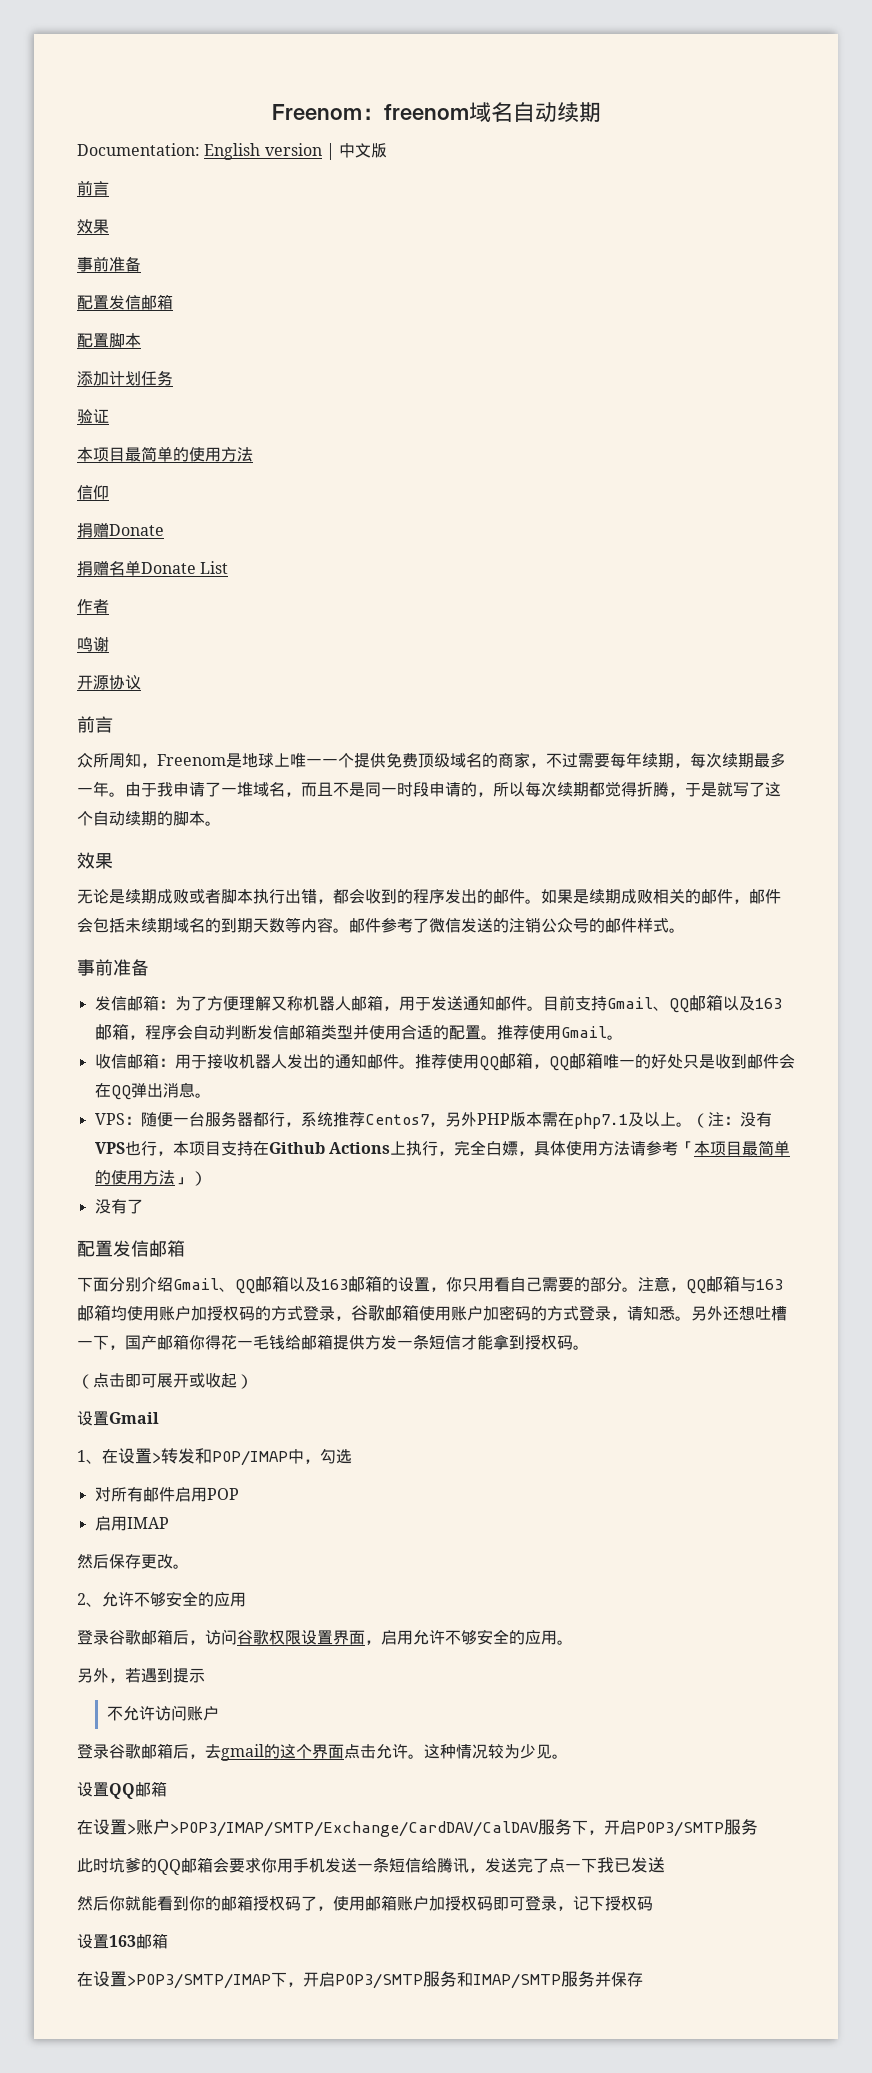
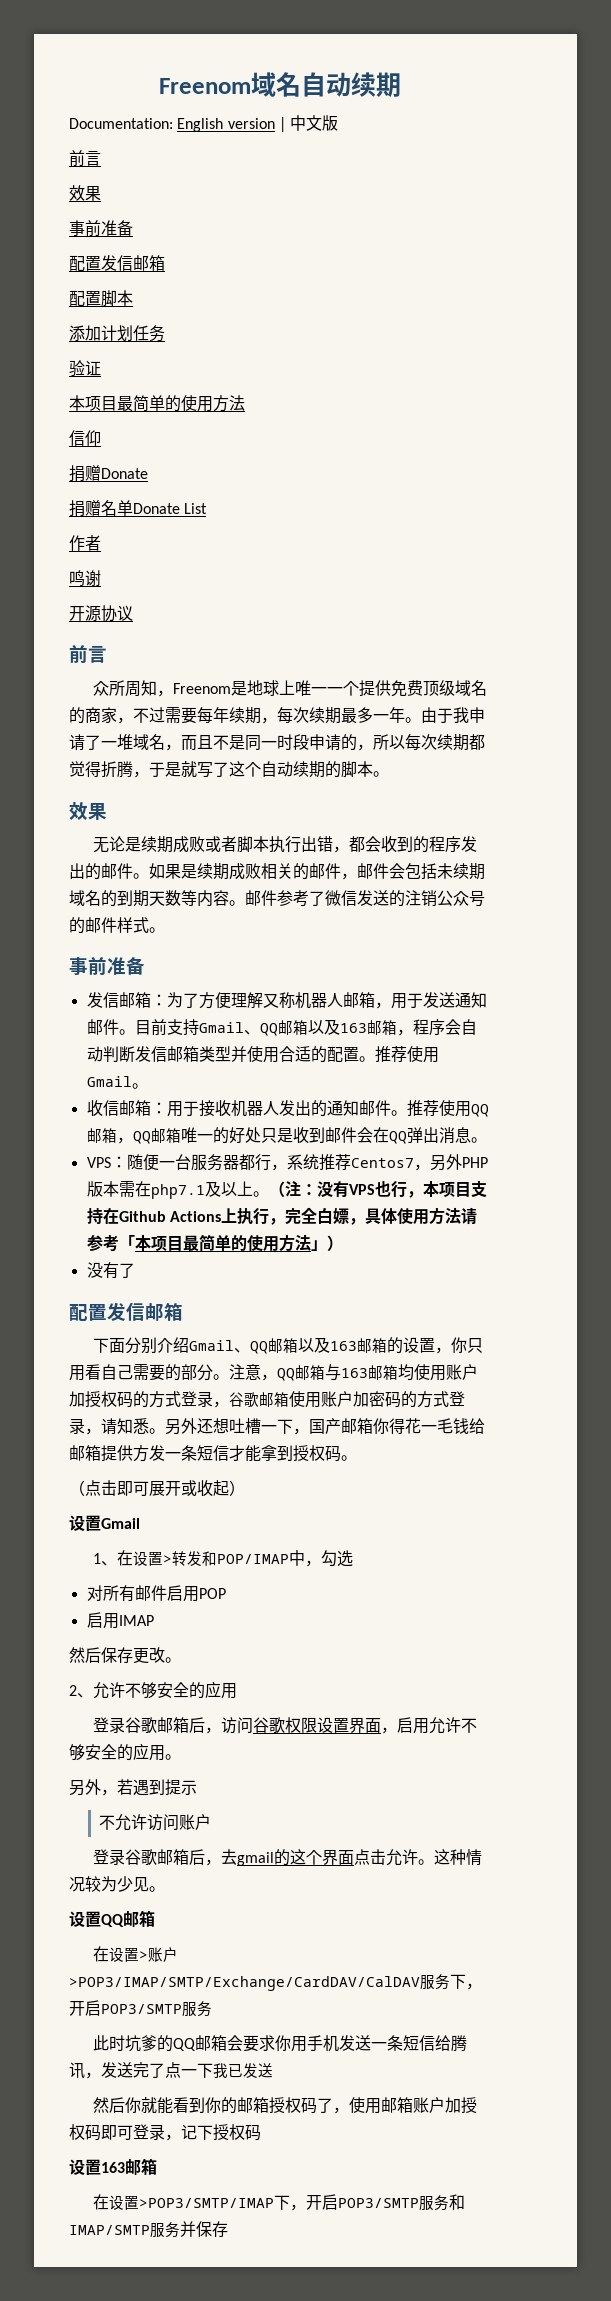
[271,104,469,120] Freenom：freenom -> [159,78,251,94] Freenom

